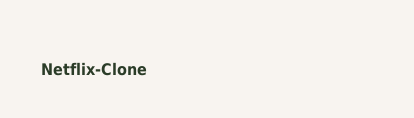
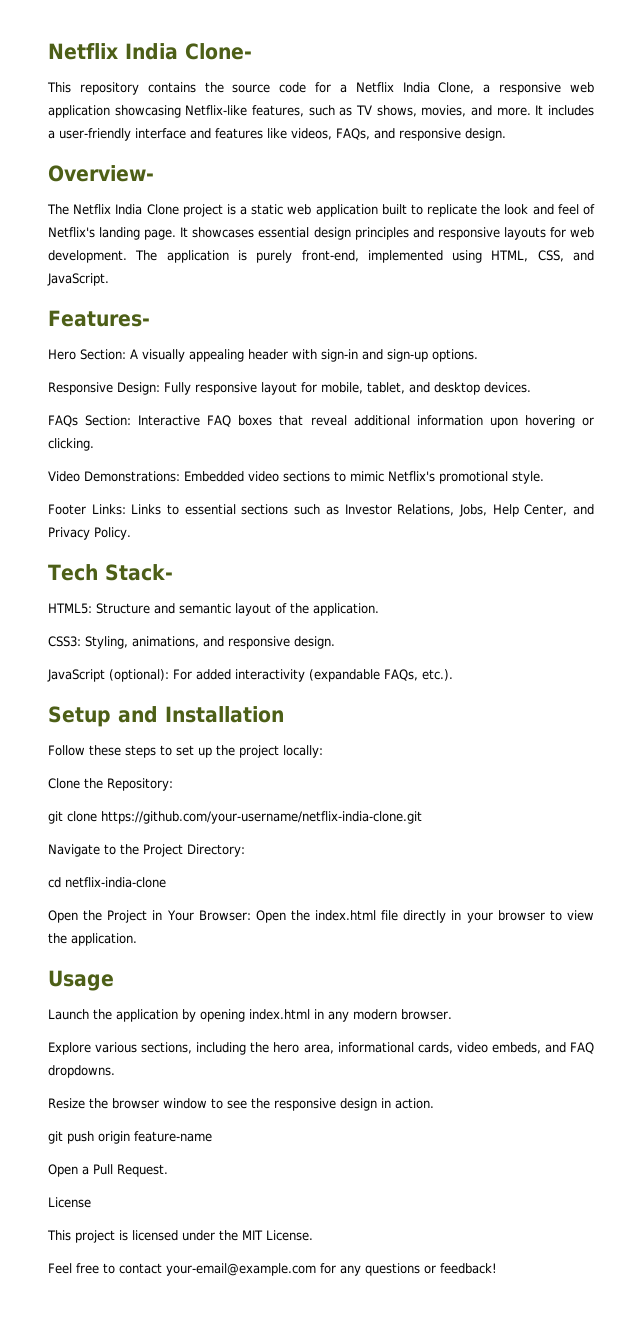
[41,62,147,76] Netflix-Clone -> [48,43,252,60] [47,82,594,95] [48,105,595,118] [48,128,506,141] [48,165,154,182] [47,204,596,217] [48,227,594,240] [48,250,594,263] [47,273,109,286] [48,310,150,327] [48,349,478,362] [48,382,531,395] [48,415,594,428] [48,438,94,451] [48,471,544,484] [48,504,594,517] [48,527,131,540] [48,564,173,581] [48,603,379,616] [48,636,335,649] [47,669,453,682] [48,706,284,727] [48,745,323,758] [48,778,173,791] [48,811,422,824] [48,844,245,857] [48,877,166,888] [48,910,594,923] [48,933,137,946] [48,970,114,991] [48,1009,452,1022] [48,1042,595,1055] [48,1065,115,1078] [48,1098,434,1111] [48,1131,212,1144] [48,1164,168,1177] [48,1197,91,1208] [47,1230,313,1243] [48,1263,497,1276] Netflix India Clone- // This repository contains the source code for a Netflix India Clone, a responsive web application showcasing Netflix-like features, such as TV shows, movies, and more. It includes a user-friendly interface and features like videos, FAQs, and responsive design. // Overview- // The Netflix India Clone project is a static web application built to replicate the look and feel of Netflix's landing page. It showcases essential design principles and responsive layouts for web development. The application is purely front-end, implemented using HTML, CSS, and JavaScript. // Features- // Hero Section: A visually appealing header with sign-in and sign-up options. // Responsive Design: Fully responsive layout for mobile, tablet, and desktop devices. // FAQs Section: Interactive FAQ boxes that reveal additional information upon hovering or clicking. // Video Demonstrations: Embedded video sections to mimic Netflix's promotional style. // Footer Links: Links to essential sections such as Investor Relations, Jobs, Help Center, and Privacy Policy. // Tech Stack- // HTML5: Structure and semantic layout of the application. // CSS3: Styling, animations, and responsive design. // JavaScript (optional): For added interactivity (expandable FAQs, etc.). // Setup and Installation // Follow these steps to set up the project locally: // Clone the Repository: // git clone https://github.com/your-username/netflix-india-clone.git // Navigate to the Project Directory: // cd netflix-india-clone // Open the Project in Your Browser: Open the index.html file directly in your browser to view the application. // Usage // Launch the application by opening index.html in any modern browser. // Explore various sections, including the hero area, informational cards, video embeds, and FAQ dropdowns. // Resize the browser window to see the responsive design in action. // git push origin feature-name // Open a Pull Request. // License // This project is licensed under the MIT License. // Feel free to contact your-email@example.com for any questions or feedback!

